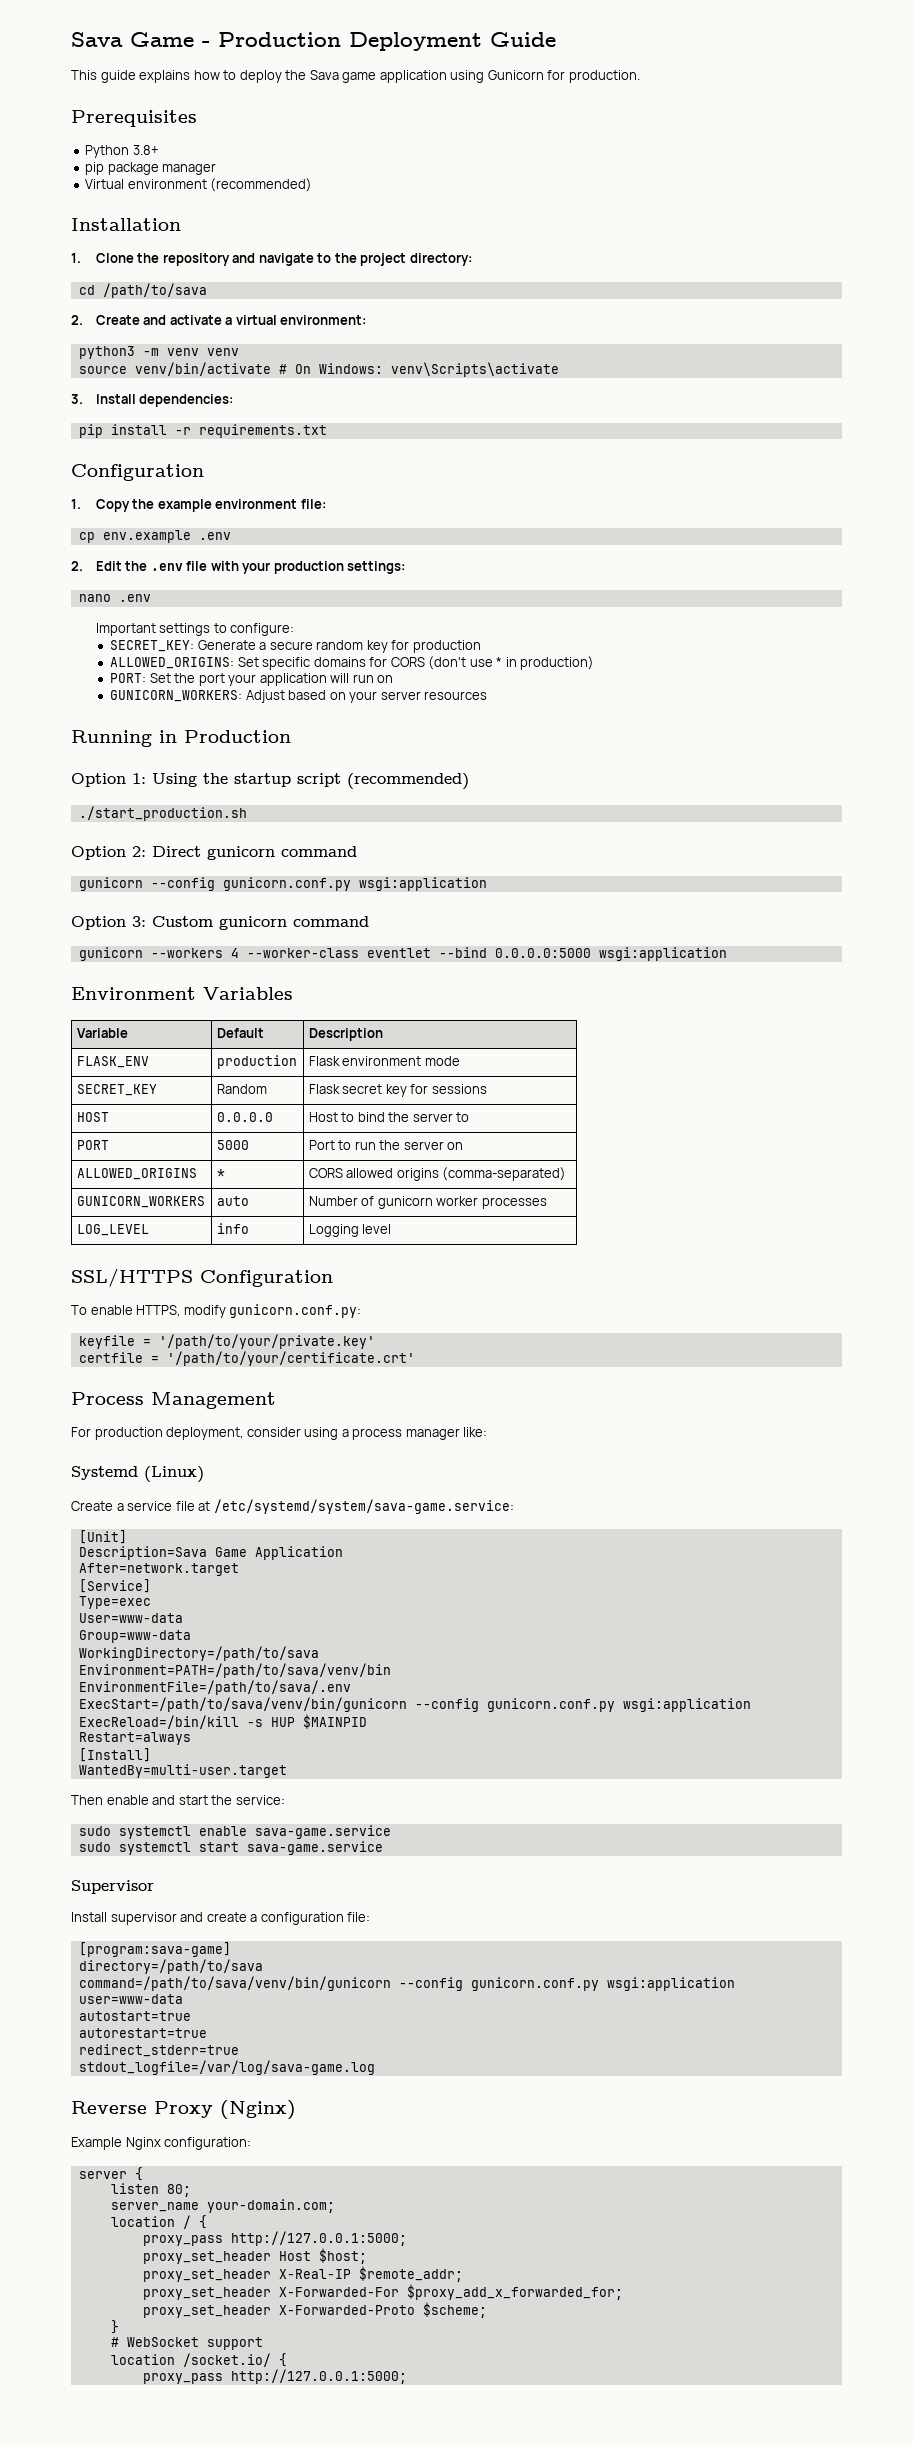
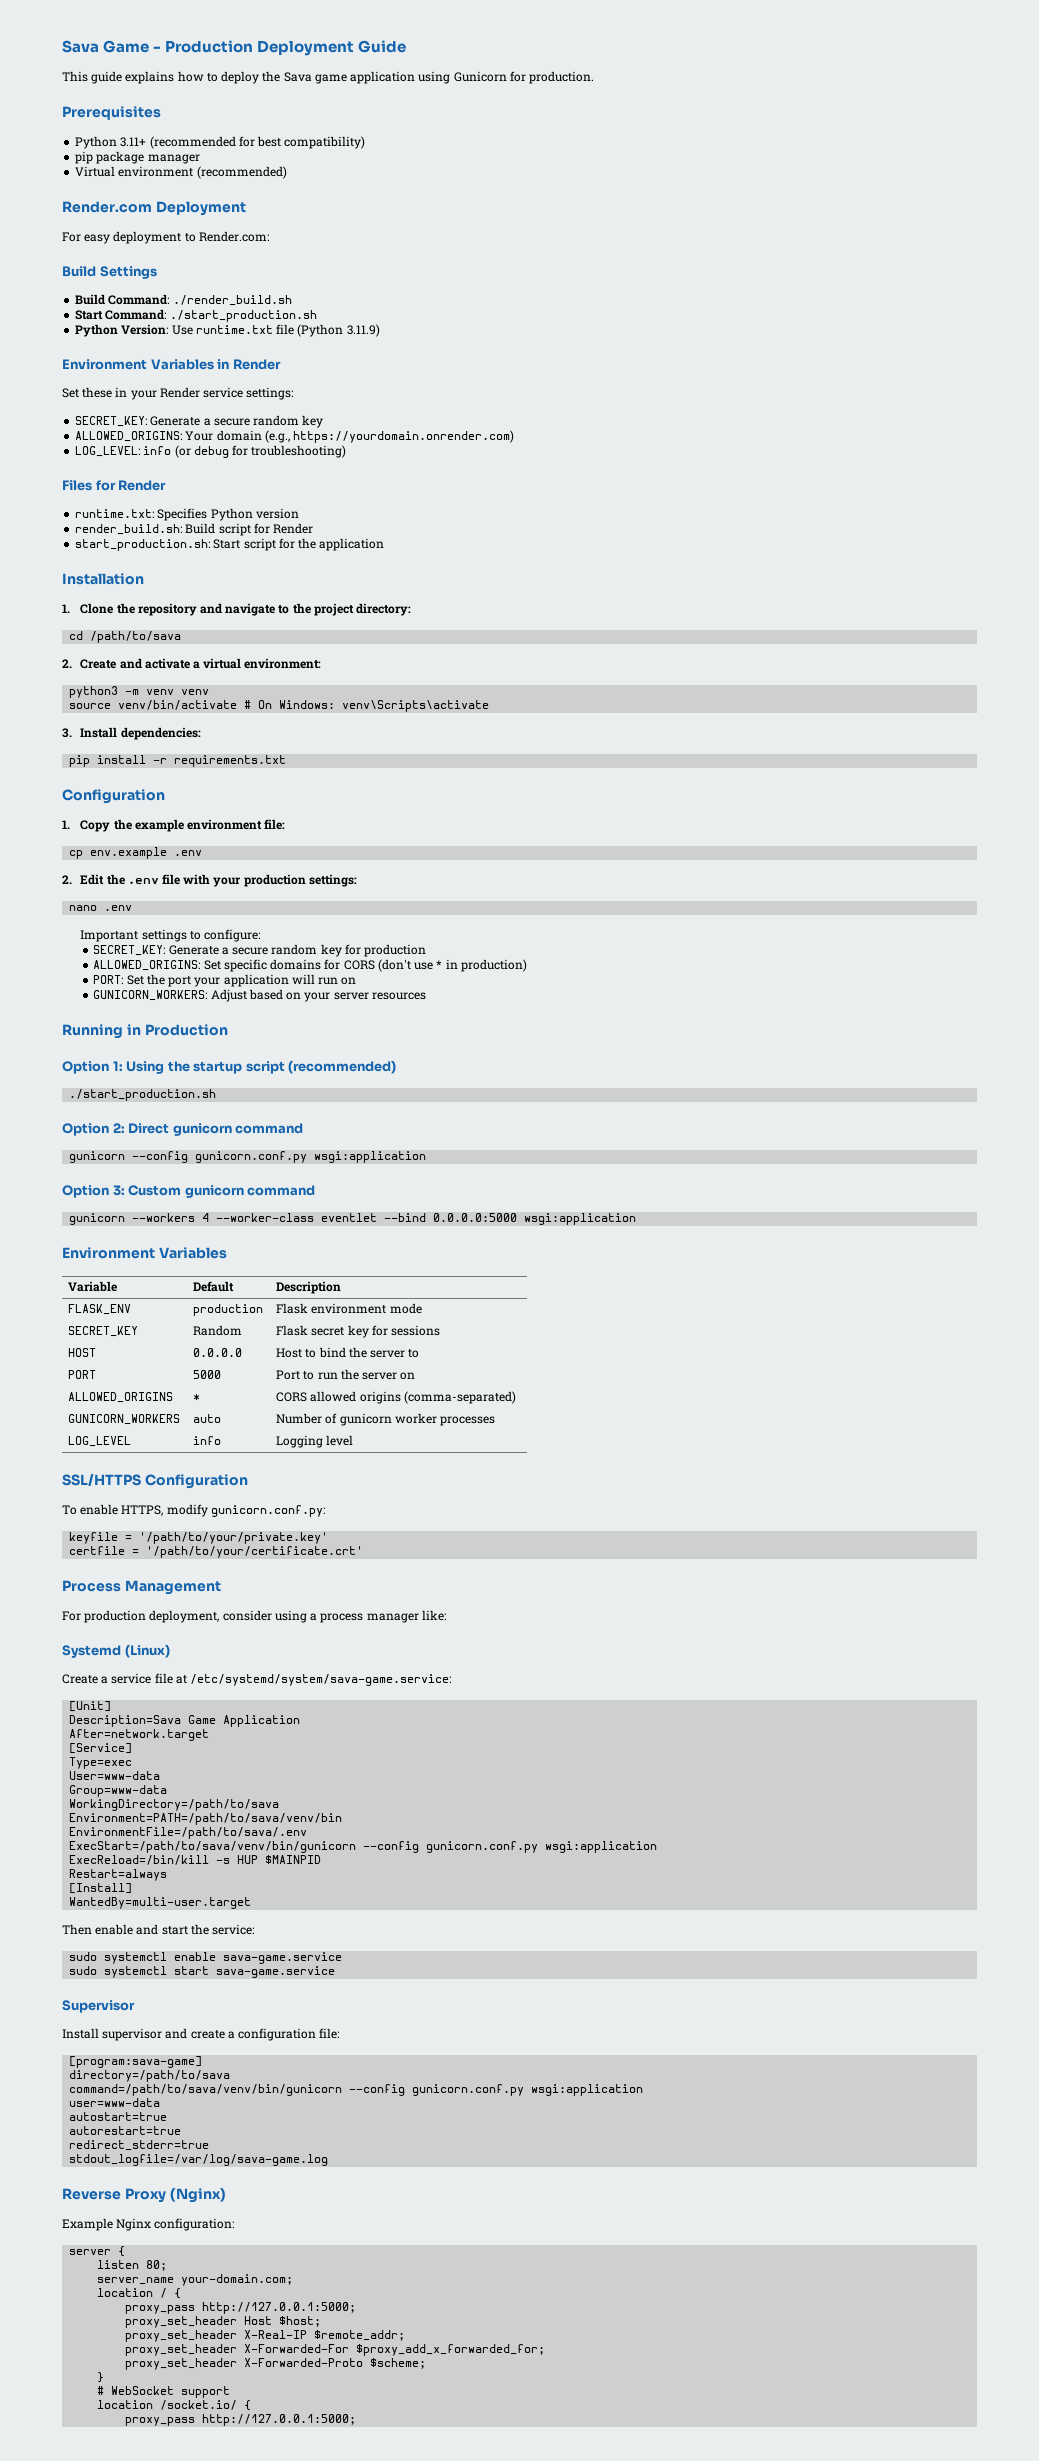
[132,145,159,155] 3.8+ -> [120,136,366,149] 3.11+ (recommended for best compatibility)
(313, 185) none -> [62,201,246,216] [62,231,269,244] [62,266,157,279] [75,294,292,306] [75,309,317,322] [75,324,380,337] [62,359,281,370] [62,387,294,400] [75,415,324,428] [75,430,515,443] [75,445,347,458] [62,480,167,491] [75,508,299,521] [75,523,314,536] [75,538,385,551] // Render.com Deployment // For easy deployment to Render.com: // Build Settings // Build Command: ./render_build.sh // Start Command: ./start_production.sh // Python Version: Use runtime.txt file (Python 3.11.9) // Environment Variables in Render // Set these in your Render service settings: // SECRET_KEY: Generate a secure random key // ALLOWED_ORIGINS: Your domain (e.g., https://yourdomain.onrender.com) // LOG_LEVEL: info (or debug for troubleshooting) // Files for Render // runtime.txt: Specifies Python version // render_build.sh: Build script for Render // start_production.sh: Start script for the application

